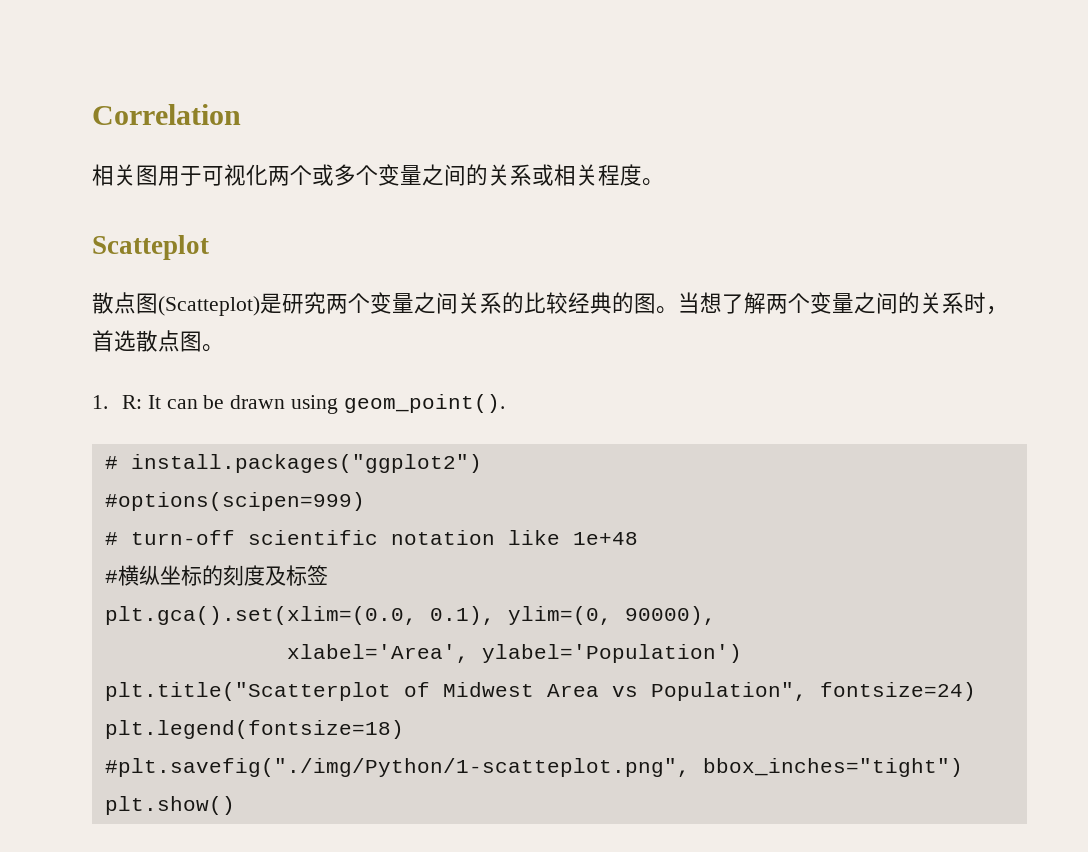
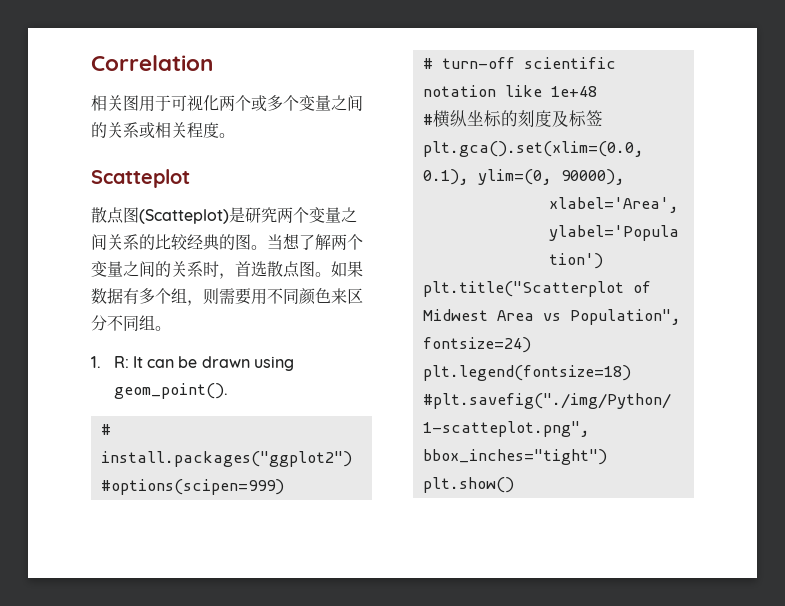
(224, 348) none -> [331,261,363,277] [91,288,363,306] [91,315,171,331] 如果数据有多个组，则需要用不同颜色来区分不同组。

